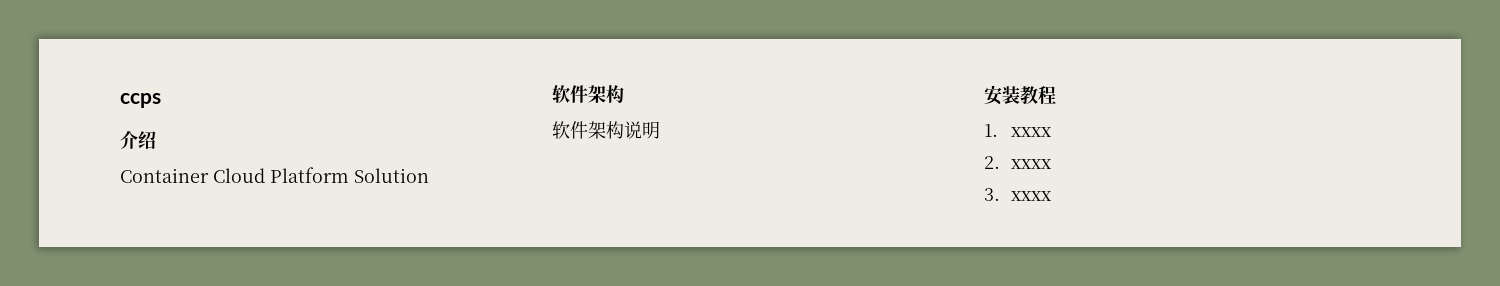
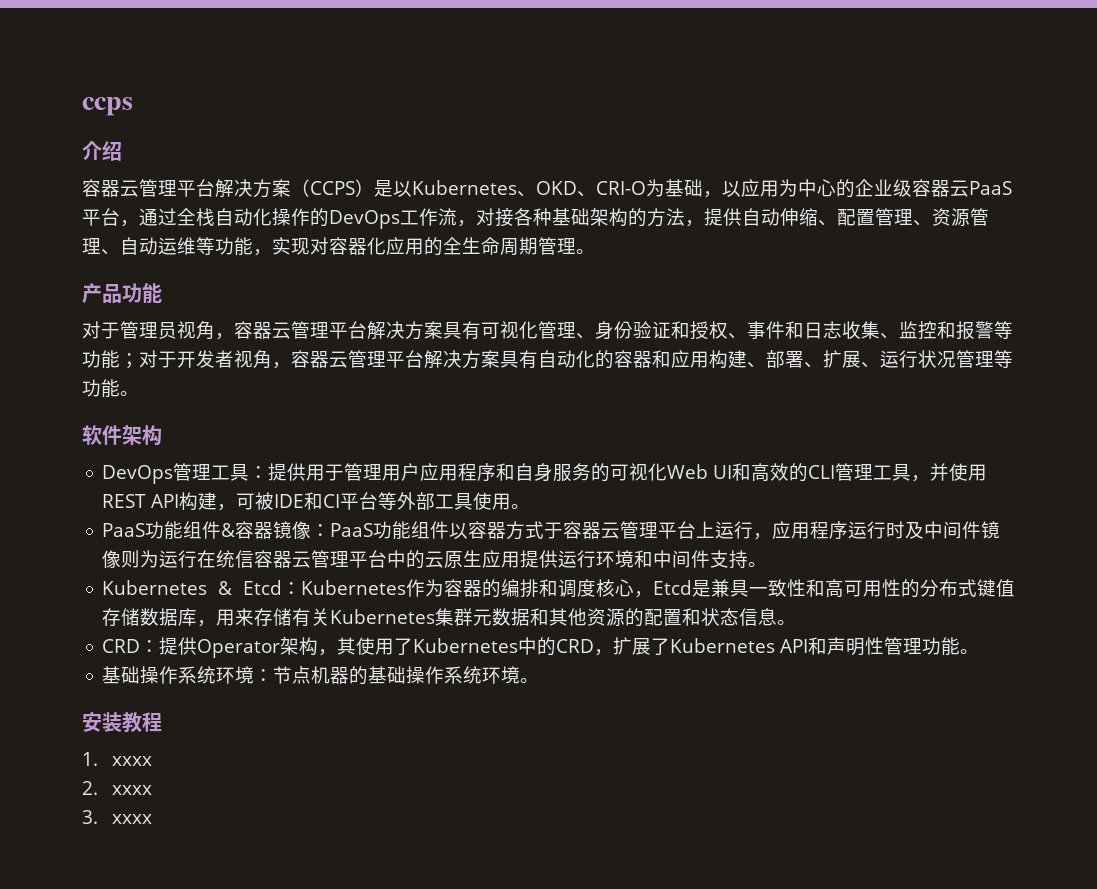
[120,167,429,183] [552,85,624,103] [552,121,660,139] Container Cloud Platform Solution // 软件架构 // 软件架构说明 -> [82,179,1012,198] [82,208,989,229] [82,237,595,256] [82,283,162,304] [82,321,1013,340] [82,350,1013,369] [82,379,139,398] [82,425,162,446] [102,463,988,484] [102,492,531,511] [102,521,1001,540] [102,550,768,569] [102,579,1015,598] [102,608,797,627] [102,637,980,658] [102,666,540,685] 容器云管理平台解决方案（CCPS）是以Kubernetes、OKD、CRI-O为基础，以应用为中心的企业级容器云PaaS平台，通过全栈自动化操作的DevOps工作流，对接各种基础架构的方法，提供自动伸缩、配置管理、资源管理、自动运维等功能，实现对容器化应用的全生命周期管理。 // 产品功能 // 对于管理员视角，容器云管理平台解决方案具有可视化管理、身份验证和授权、事件和日志收集、监控和报警等功能；对于开发者视角，容器云管理平台解决方案具有自动化的容器和应用构建、部署、扩展、运行状况管理等功能。 // 软件架构 // DevOps管理工具：提供用于管理用户应用程序和自身服务的可视化Web UI和高效的CLI管理工具，并使用REST API构建，可被IDE和CI平台等外部工具使用。 // PaaS功能组件&容器镜像：PaaS功能组件以容器方式于容器云管理平台上运行，应用程序运行时及中间件镜像则为运行在统信容器云管理平台中的云原生应用提供运行环境和中间件支持。 // Kubernetes & Etcd：Kubernetes作为容器的编排和调度核心，Etcd是兼具一致性和高可用性的分布式键值存储数据库，用来存储有关Kubernetes集群元数据和其他资源的配置和状态信息。 // CRD：提供Operator架构，其使用了Kubernetes中的CRD，扩展了Kubernetes API和声明性管理功能。 // 基础操作系统环境：节点机器的基础操作系统环境。

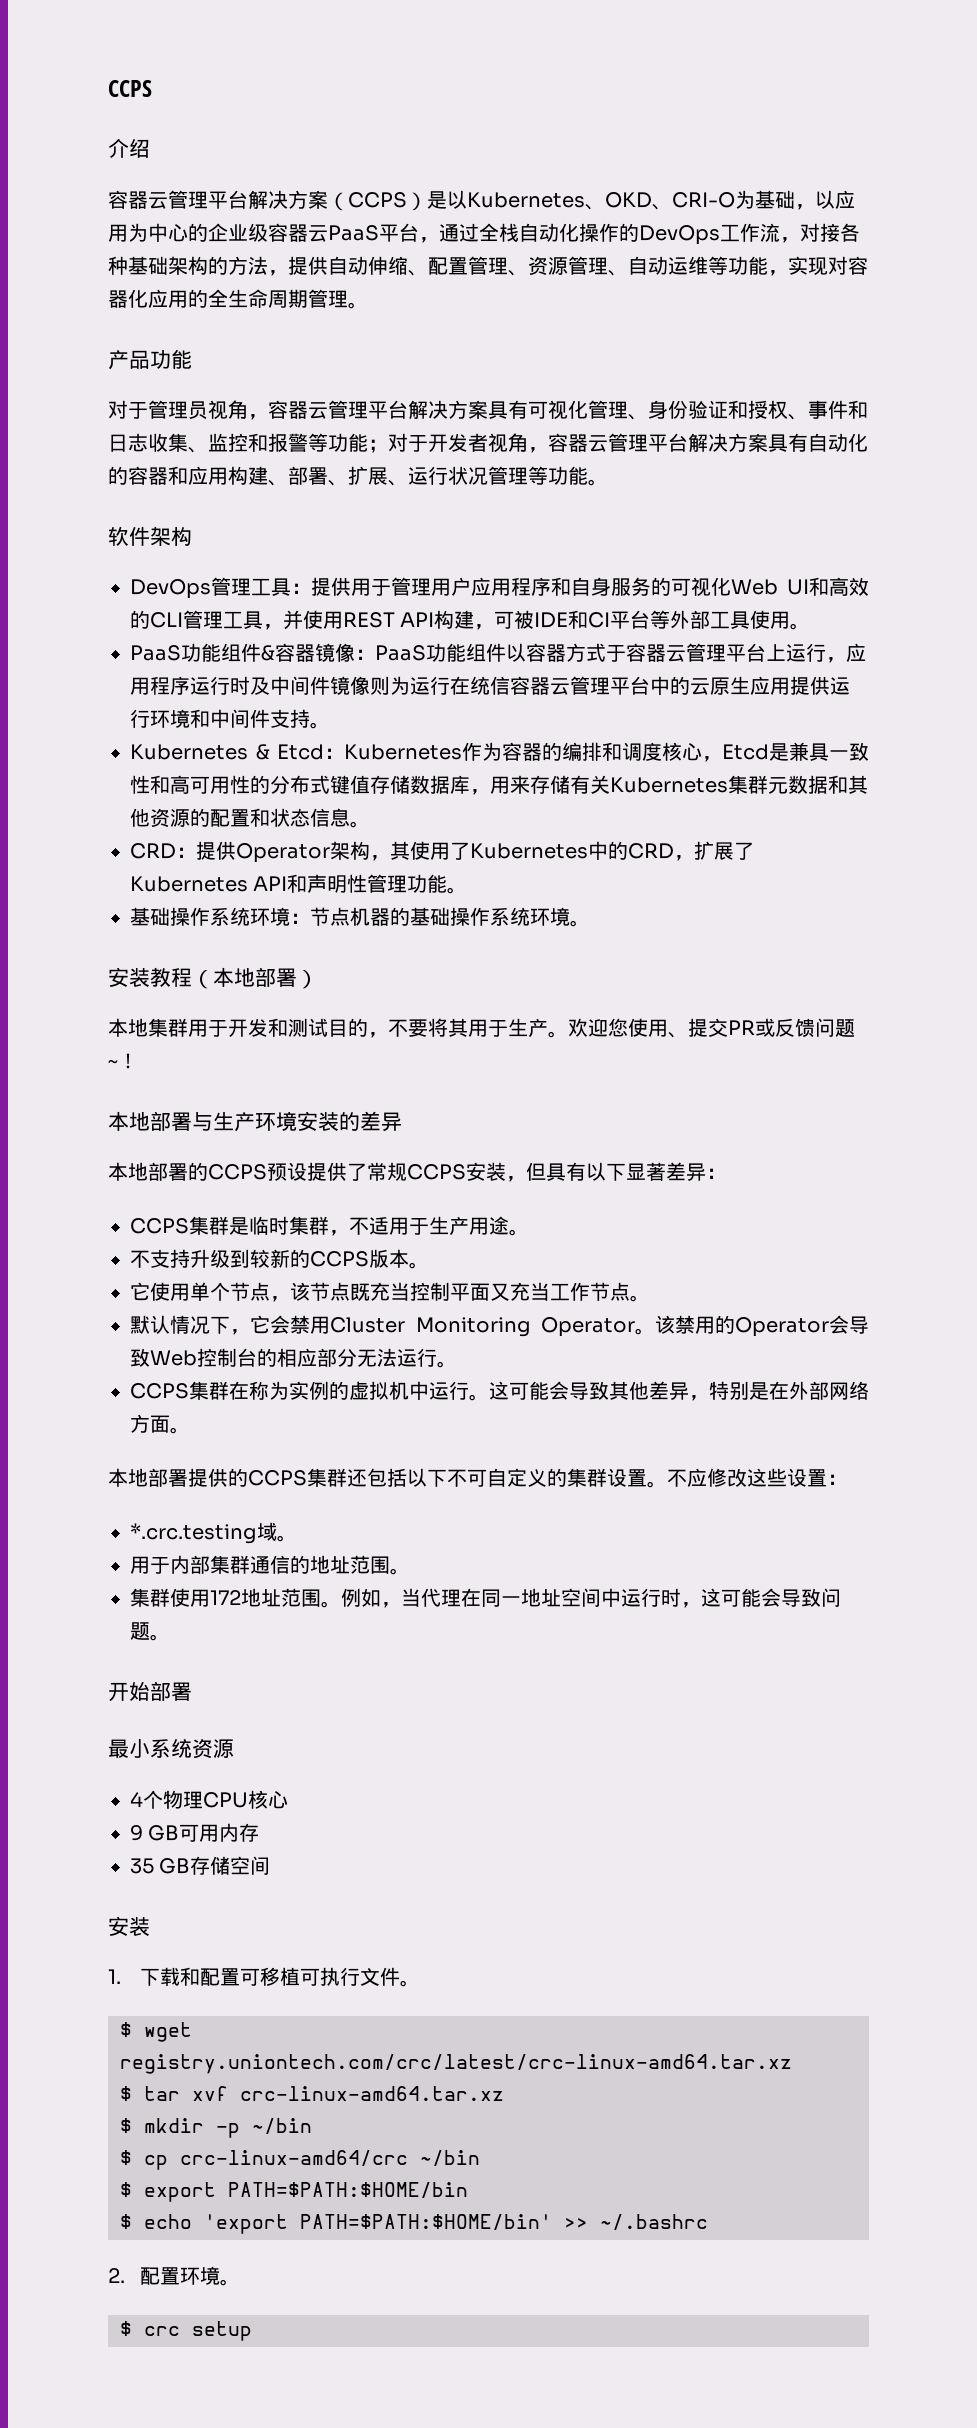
[82,97,133,116] ccps -> [108,80,152,97] CCPS
[82,752,153,766] [82,781,153,795] [82,810,153,824] // 1. xxxx // 2. xxxx // 3. xxxx -> [192,967,318,989] [108,1018,855,1038] [108,1053,138,1069] [108,1111,402,1132] [108,1162,726,1182] [130,1216,529,1236] [130,1249,429,1269] [130,1282,650,1302] [130,1315,869,1337] [130,1348,457,1368] [130,1381,869,1401] [130,1414,190,1434] [108,1468,847,1488] [130,1522,297,1544] [130,1555,410,1575] [130,1588,841,1608] [130,1622,170,1641] [108,1681,192,1702] [108,1739,234,1759] [130,1790,288,1809] [130,1823,260,1842] [130,1856,271,1875] [108,1916,150,1936] [108,1967,421,1987] [120,2022,192,2042] [120,2054,792,2074] [120,2086,504,2101] [120,2118,312,2138] [120,2150,480,2170] [120,2182,468,2202] [120,2214,708,2234] [108,2266,241,2286] [120,2321,252,2341] （本地部署） // 本地集群用于开发和测试目的，不要将其用于生产。欢迎您使用、提交PR或反馈问题~！ // 本地部署与生产环境安装的差异 // 本地部署的CCPS预设提供了常规CCPS安装，但具有以下显著差异： // CCPS集群是临时集群，不适用于生产用途。 // 不支持升级到较新的CCPS版本。 // 它使用单个节点，该节点既充当控制平面又充当工作节点。 // 默认情况下，它会禁用Cluster Monitoring Operator。该禁用的Operator会导致Web控制台的相应部分无法运行。 // CCPS集群在称为实例的虚拟机中运行。这可能会导致其他差异，特别是在外部网络方面。 // 本地部署提供的CCPS集群还包括以下不可自定义的集群设置。不应修改这些设置： // *.crc.testing域。 // 用于内部集群通信的地址范围。 // 集群使用172地址范围。例如，当代理在同一地址空间中运行时，这可能会导致问题。 // 开始部署 // 最小系统资源 // 4个物理CPU核心 // 9 GB可用内存 // 35 GB存储空间 // 安装 // 1.下载和配置可移植可执行文件。 // $ wget registry.uniontech.com/crc/latest/crc-linux-amd64.tar.xz // $ tar xvf crc-linux-amd64.tar.xz // $ mkdir -p ~/bin // $ cp crc-linux-amd64/crc ~/bin // $ export PATH=$PATH:$HOME/bin // $ echo 'export PATH=$PATH:$HOME/bin' >> ~/.bashrc // 2.配置环境。 // $ crc setup

